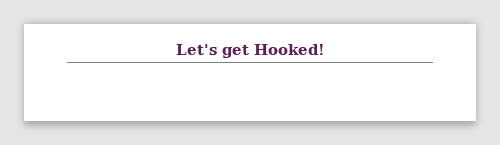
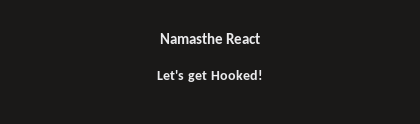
(175, 49) none -> [159,33,261,44] Namasthe React //

